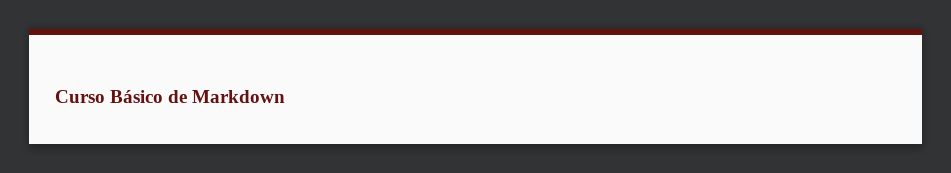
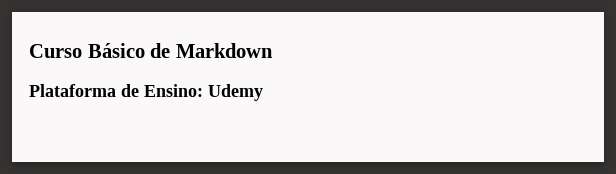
(286, 96) none -> [29,84,263,101] // Plataforma de Ensino: Udemy

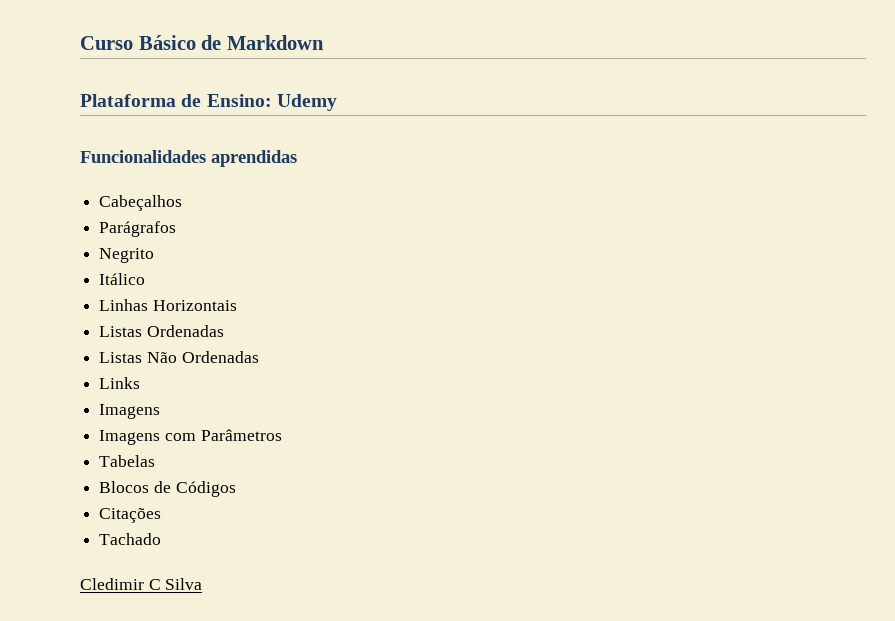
(263, 92) none -> [80,150,297,167] [99,195,183,211] [99,221,177,237] [99,248,155,263] [99,273,146,285] [99,299,237,311] [99,325,224,337] [99,351,259,363] [99,377,141,389] [99,404,161,419] [99,429,282,445] [99,455,156,467] [99,481,236,497] [99,508,162,523] [99,533,162,545] [80,578,203,590] // Funcionalidades aprendidas // Cabeçalhos // Parágrafos // Negrito // Itálico // Linhas Horizontais // Listas Ordenadas // Listas Não Ordenadas // Links // Imagens // Imagens com Parâmetros // Tabelas // Blocos de Códigos // Citações // Tachado // Cledimir C Silva

